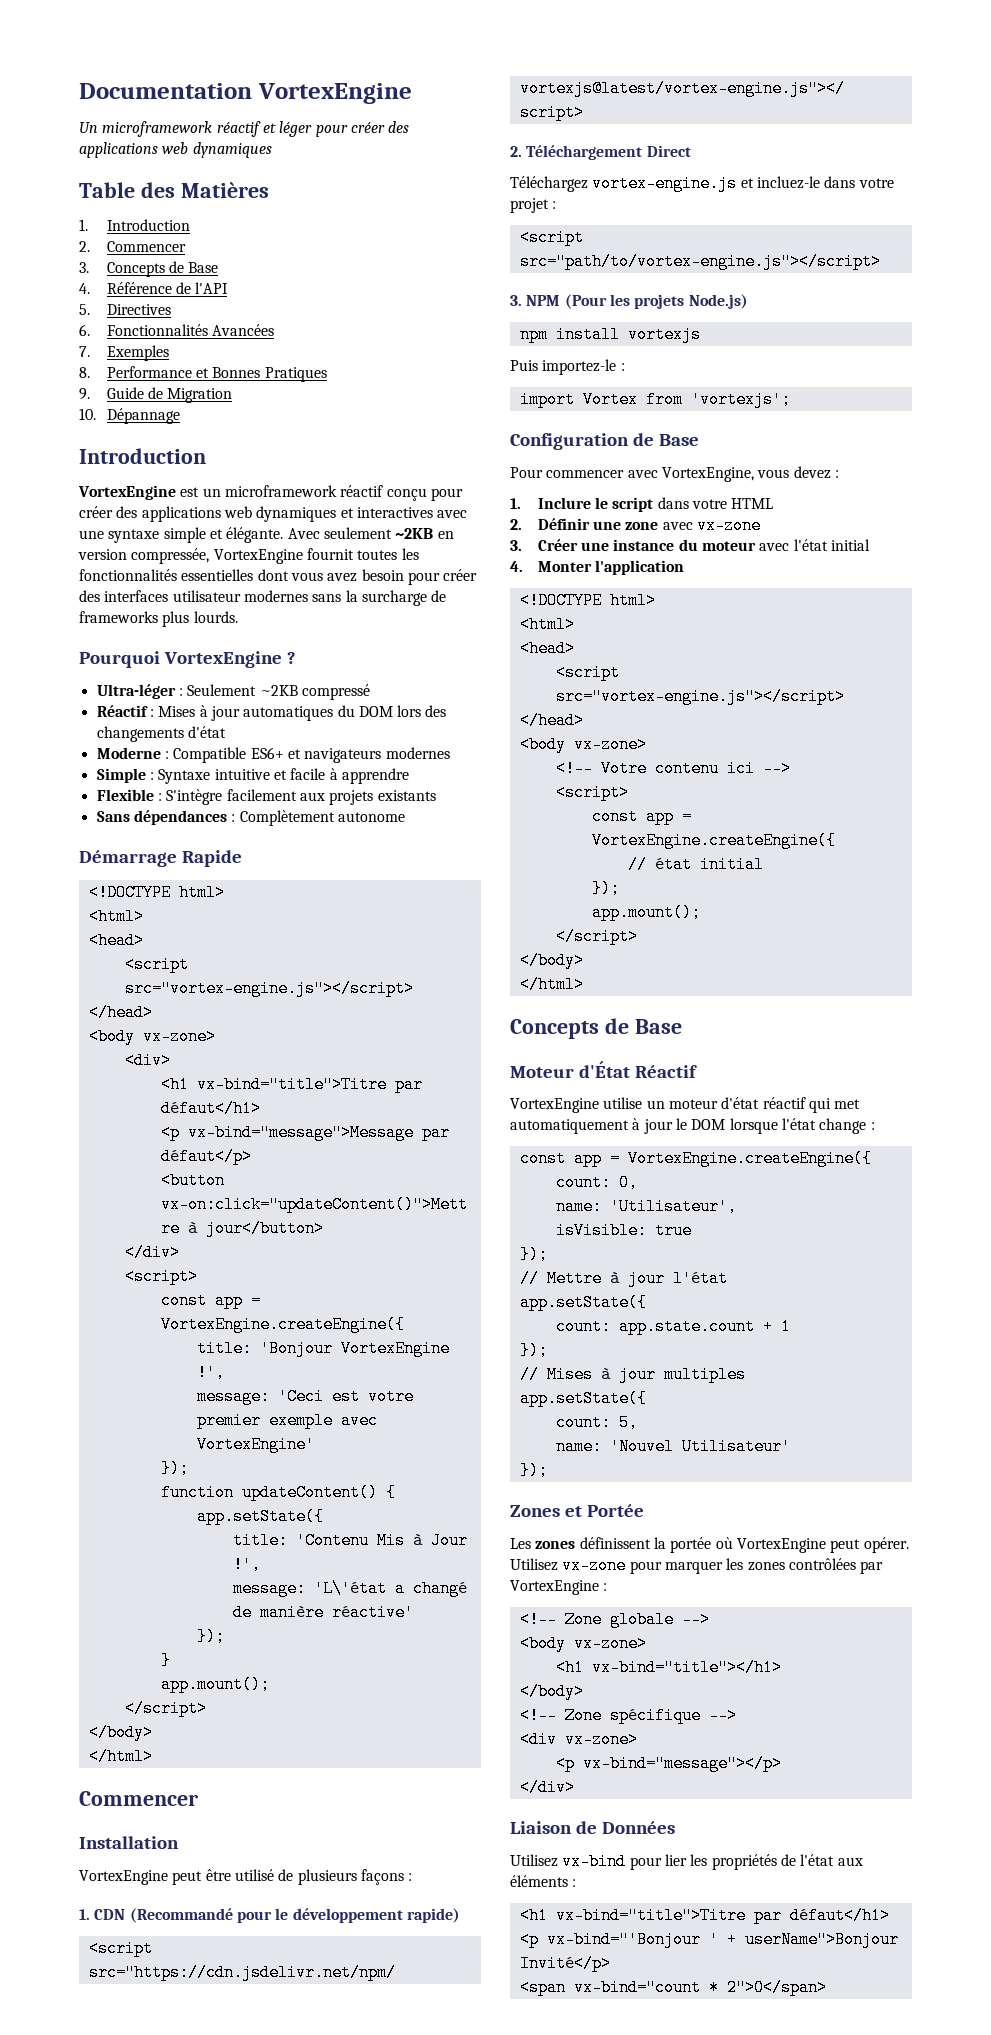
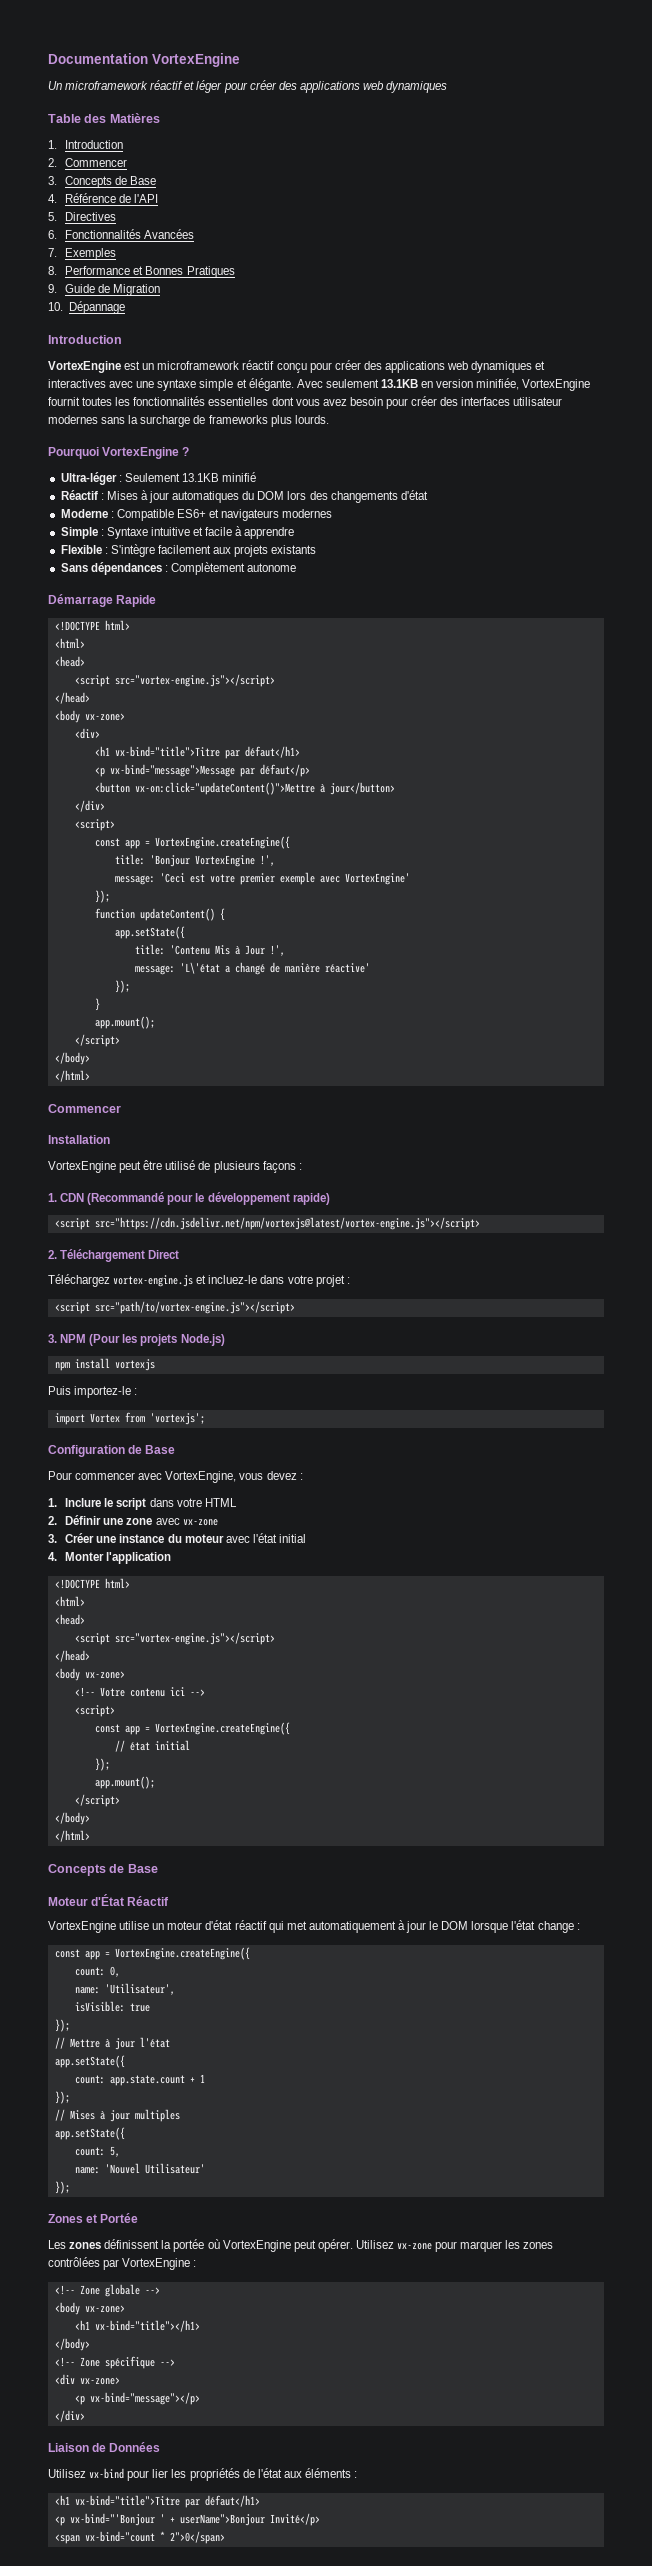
[395,528,434,539] ~2KB -> [380,379,418,388] 13.1KB
[131,548,210,564] compressée, -> [476,378,520,390] minifiée,
[259,684,370,700] ~2KB compressé -> [181,472,257,482] 13.1KB minifié

